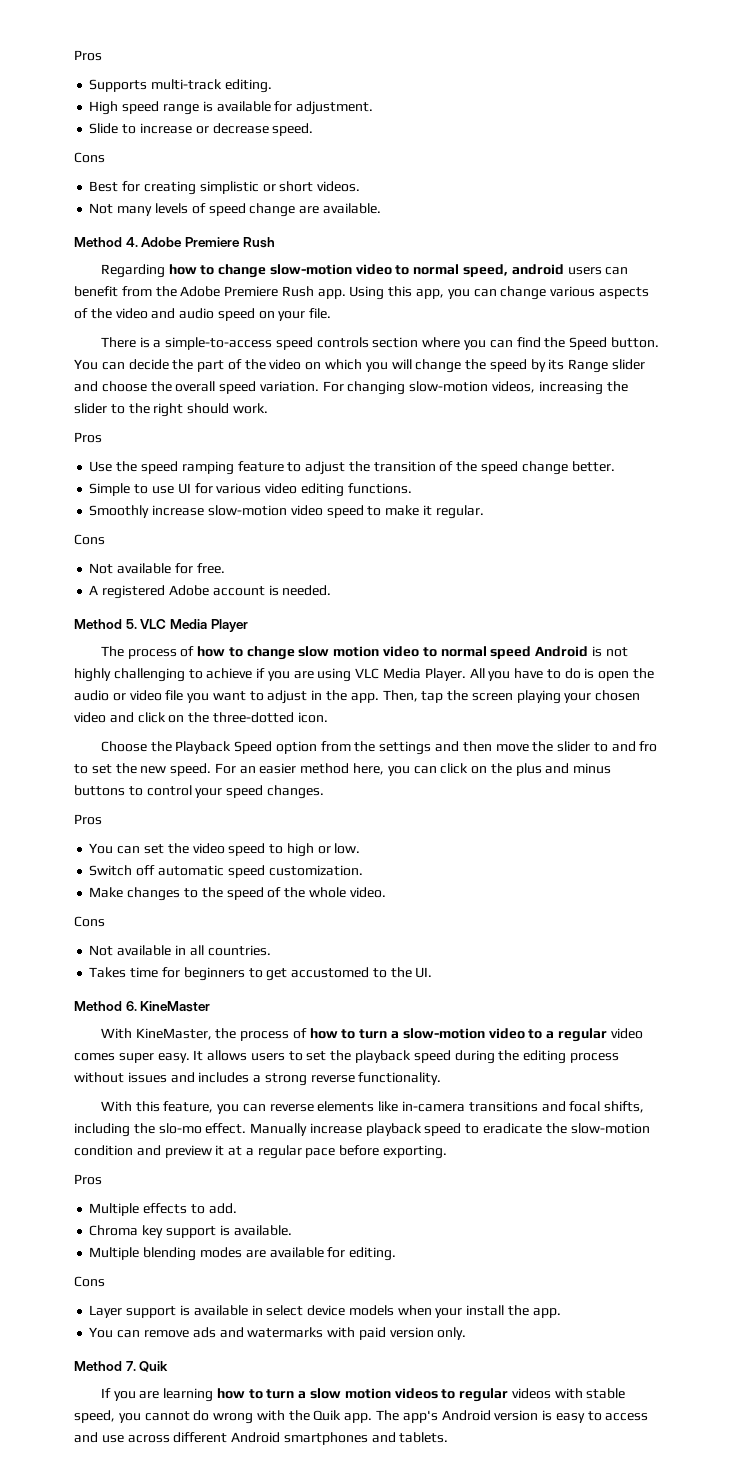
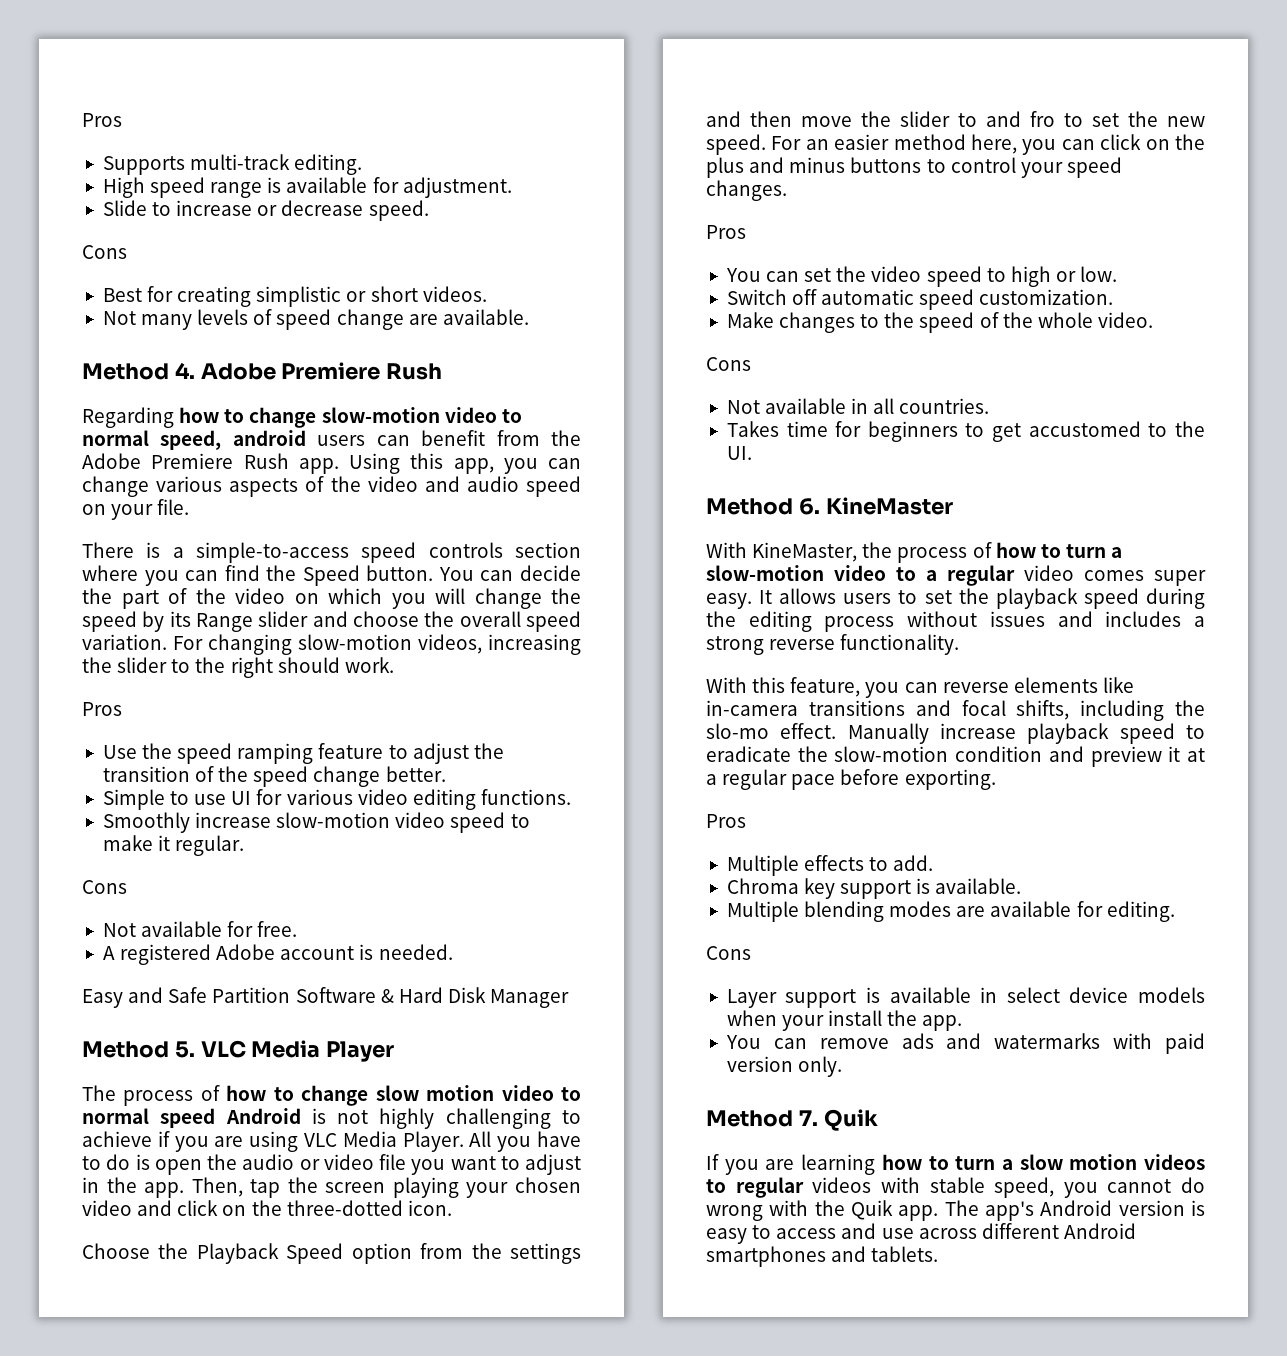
(332, 590) none -> [82,987,570,1008] // Easy and Safe Partition Software & Hard Disk Manager

